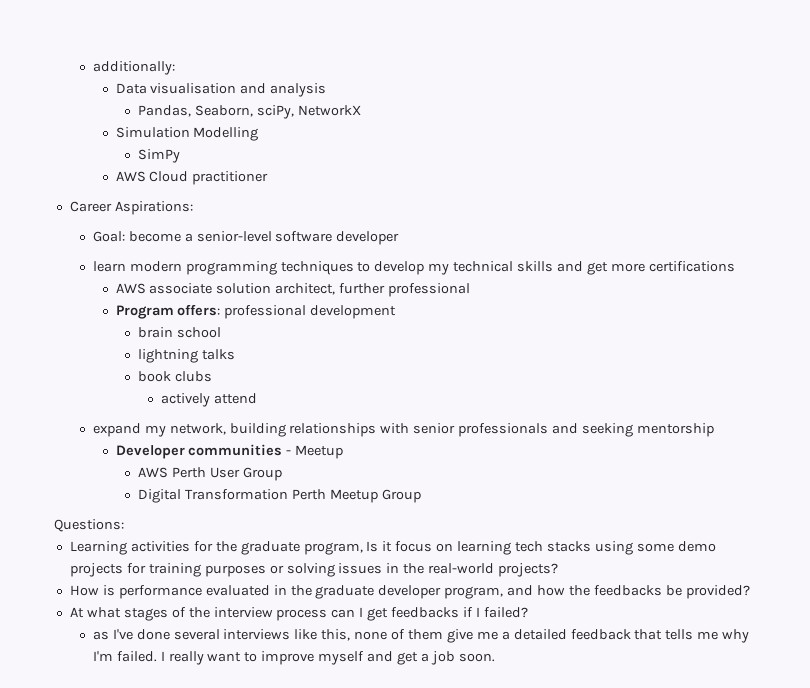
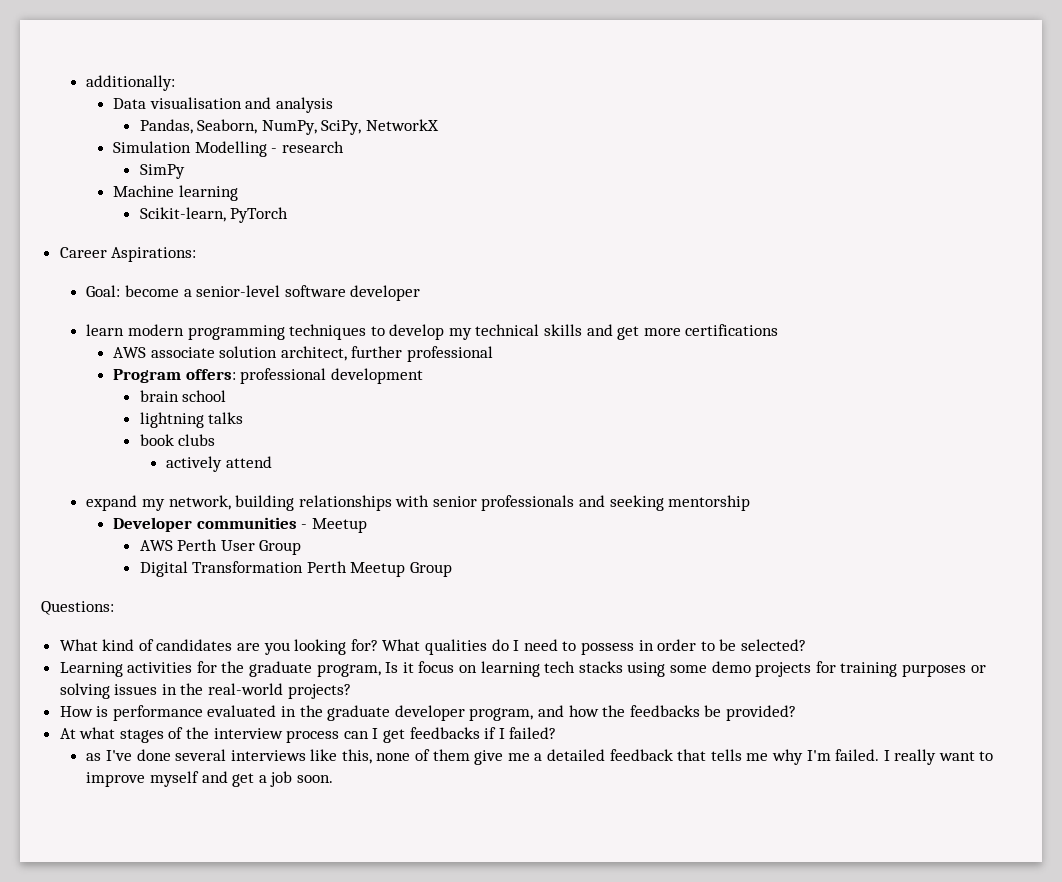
[257,105,295,119] sciPy, -> [261,120,362,135] NumPy, SciPy,
(259, 134) none -> [271,141,344,153] - research
[115,171,269,185] AWS Cloud practitioner -> [112,185,238,201] [139,207,289,223] Machine learning // Scikit-learn, PyTorch
(124, 525) none -> [59,639,806,655] // What kind of candidates are you looking for? What qualities do I need to possess in order to be selected?

